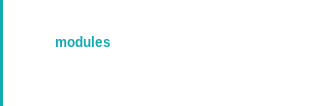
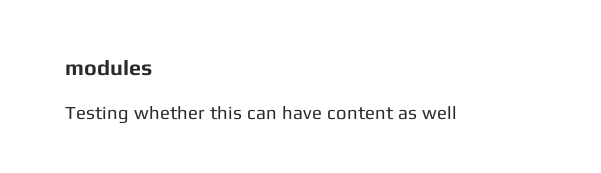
(111, 41) none -> [65,106,457,124] // Testing whether this can have content as well

